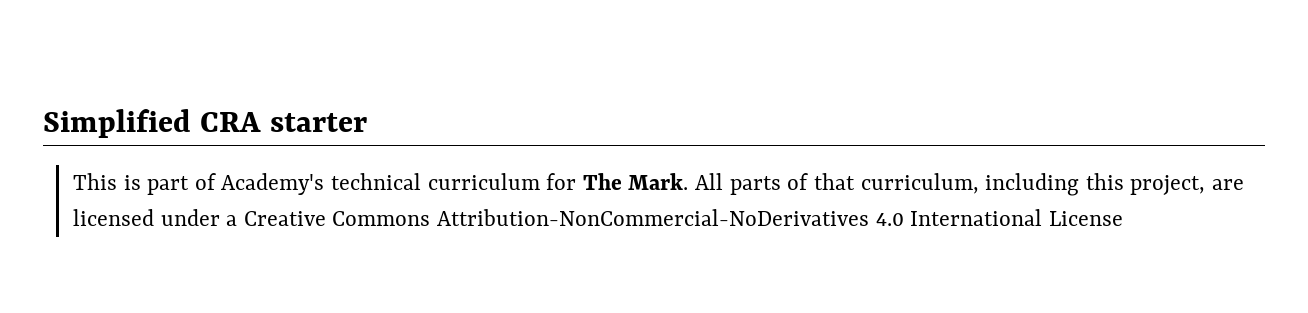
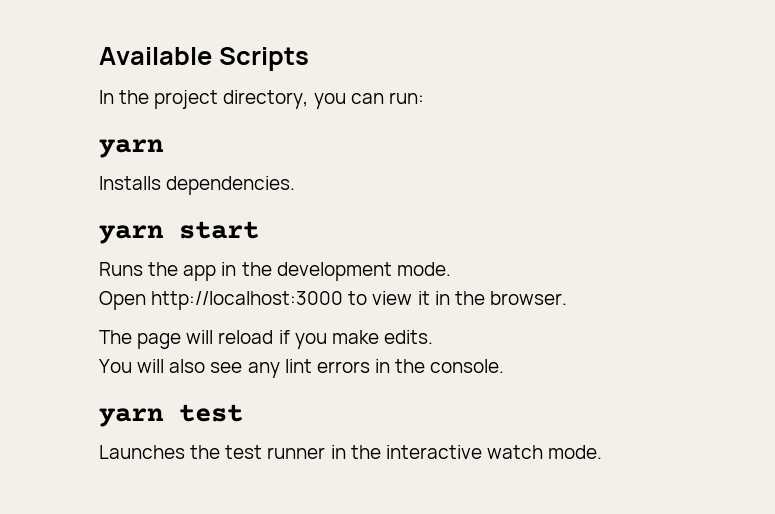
[43,109,367,138] [72,173,1244,196] [72,209,1123,226] Simplified CRA starter // This is part of Academy's technical curriculum for The Mark. All parts of that curriculum, including this project, are licensed under a Creative Commons Attribution-NonCommercial-NoDerivatives 4.0 International License -> [99,47,309,71] [99,90,424,109] [99,139,164,158] [99,176,296,195] [99,221,259,244] [99,262,451,281] [99,291,567,310] [99,330,433,349] [99,359,505,378] [99,404,243,427] [99,445,603,459] Available Scripts // In the project directory, you can run: // yarn // Installs dependencies. // yarn start // Runs the app in the development mode. // Open http://localhost:3000 to view it in the browser. // The page will reload if you make edits. // You will also see any lint errors in the console. // yarn test // Launches the test runner in the interactive watch mode.

